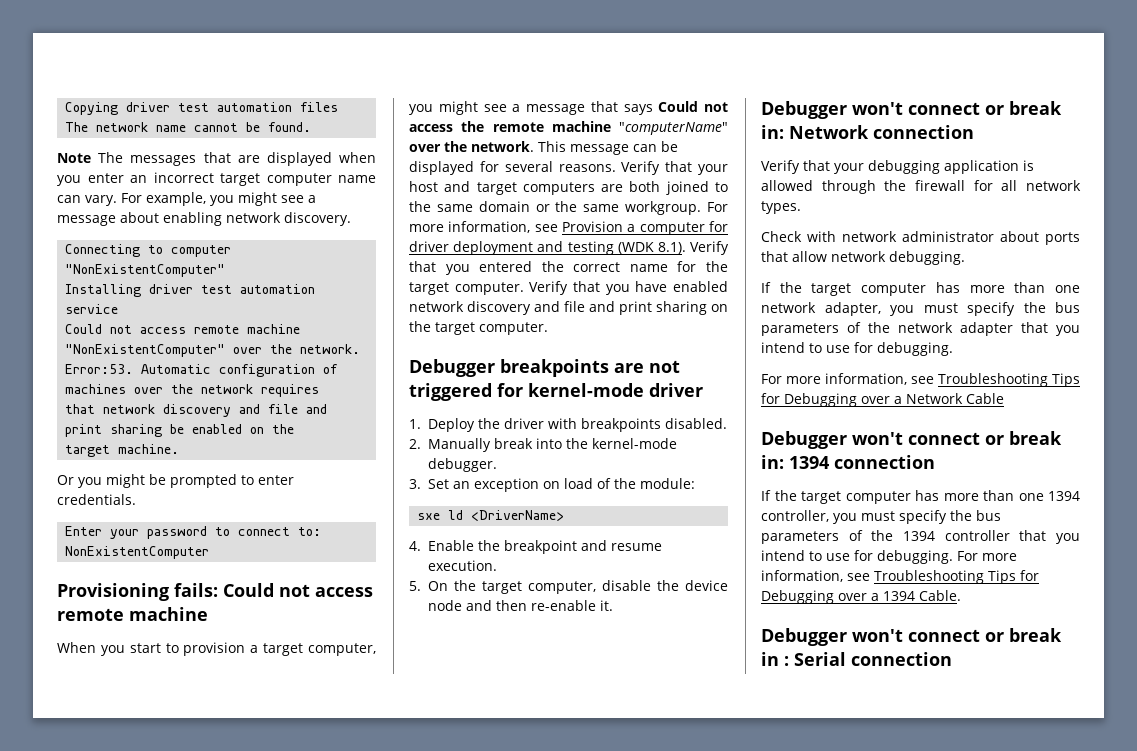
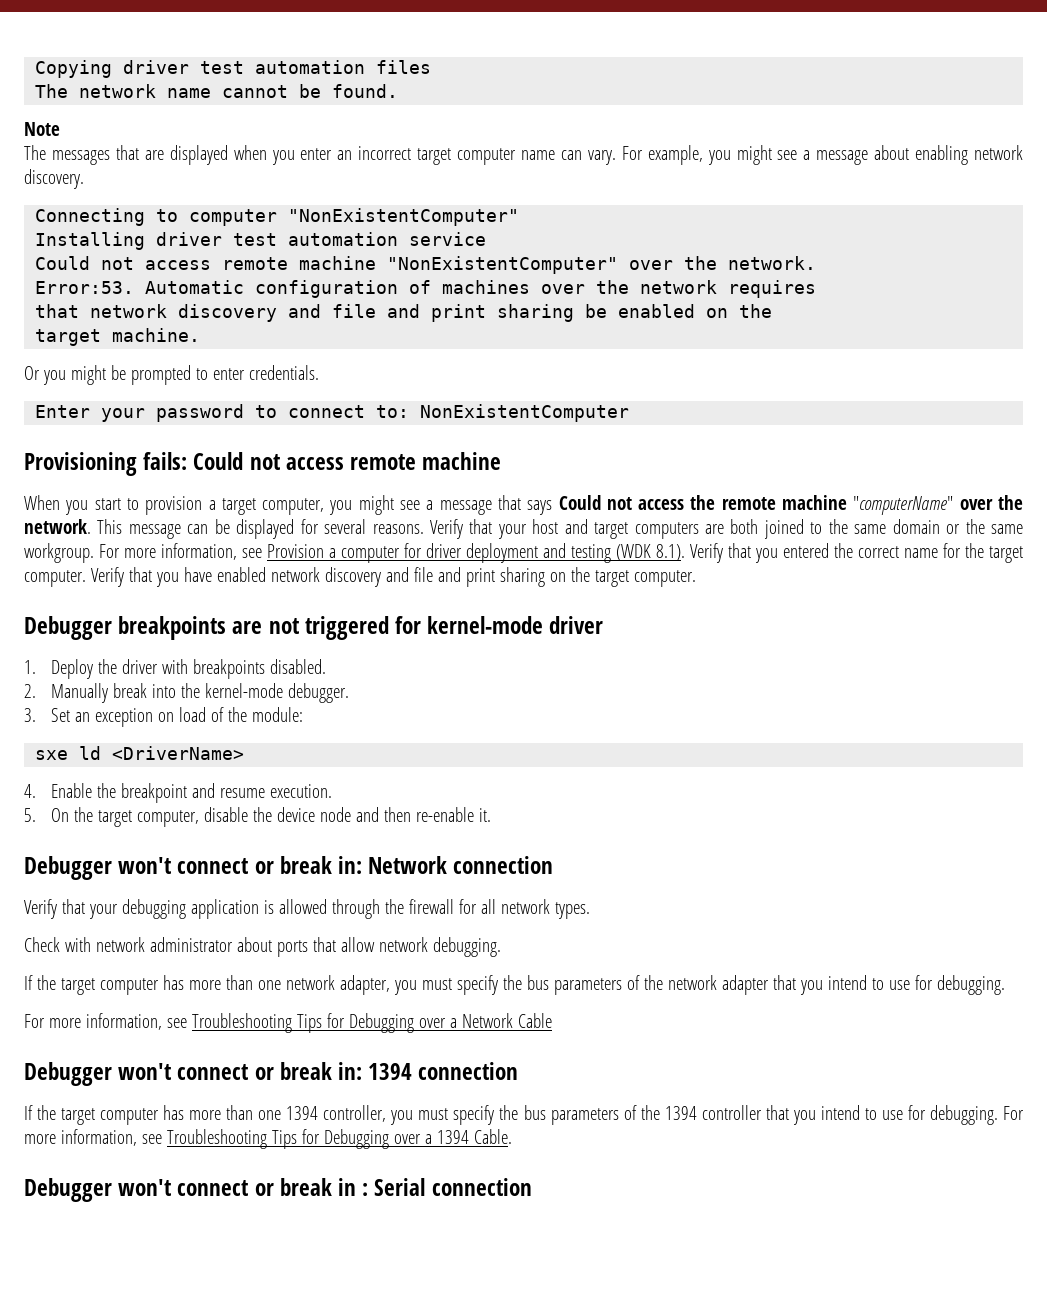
(91, 158) none -> (60, 129) //

